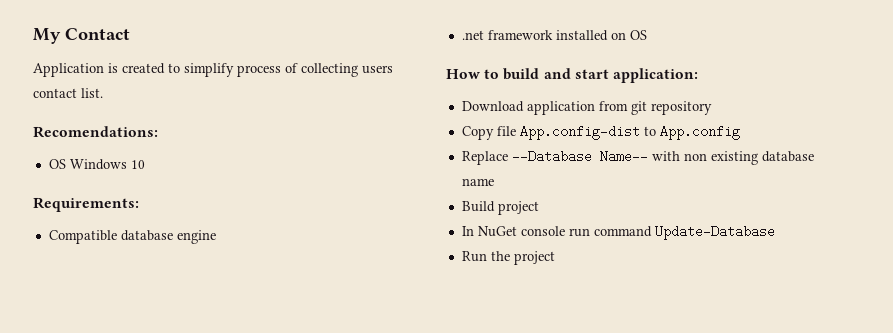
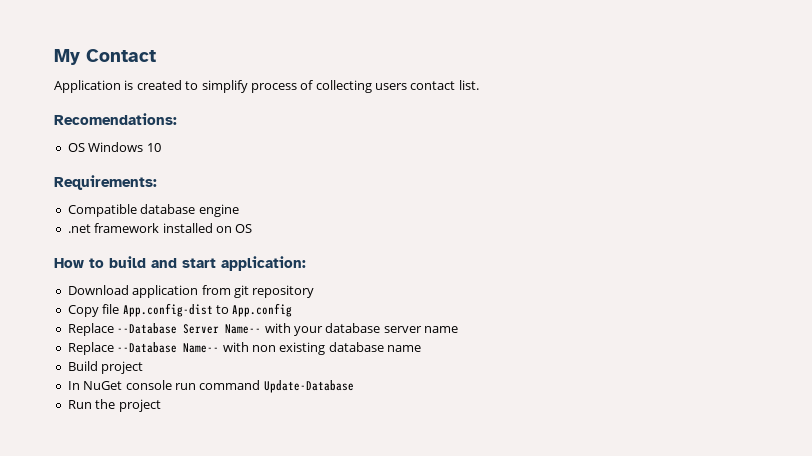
(740, 132) none -> [67,323,458,336] // Replace --Database Server Name-- with your database server name

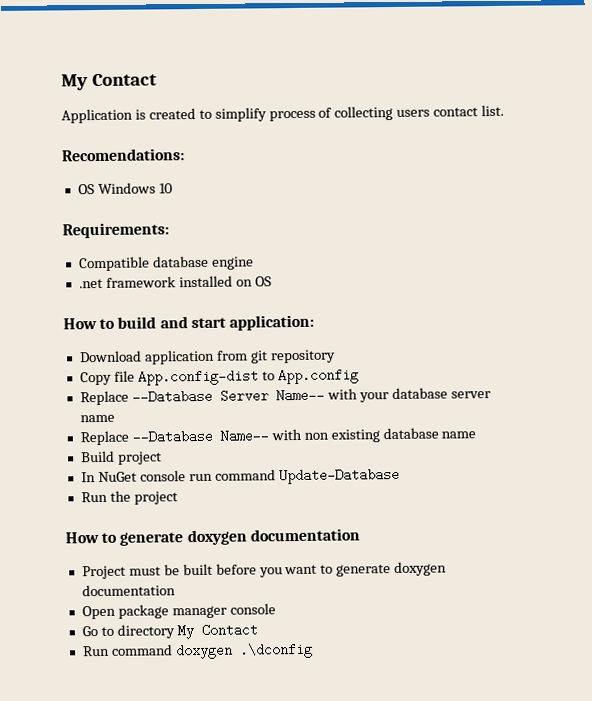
(161, 405) none -> [65,528,360,546] [81,561,448,580] [81,584,176,597] [81,603,276,620] [81,623,258,640] [81,642,313,660] // How to generate doxygen documentation // Project must be built before you want to generate doxygen documentation // Open package manager console // Go to directory My Contact // Run command doxygen .\dconfig

